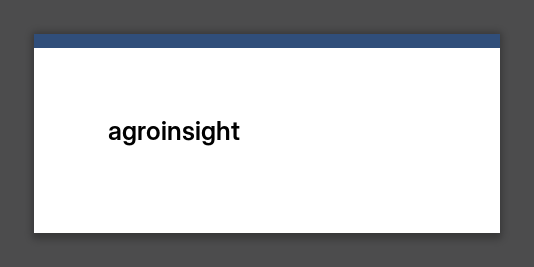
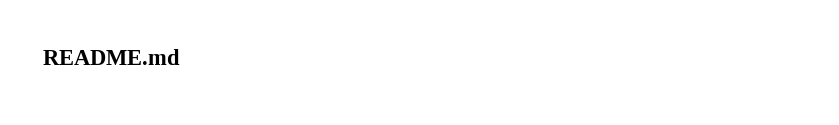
[108,121,240,146] agroinsight -> [43,49,180,65] README.md

